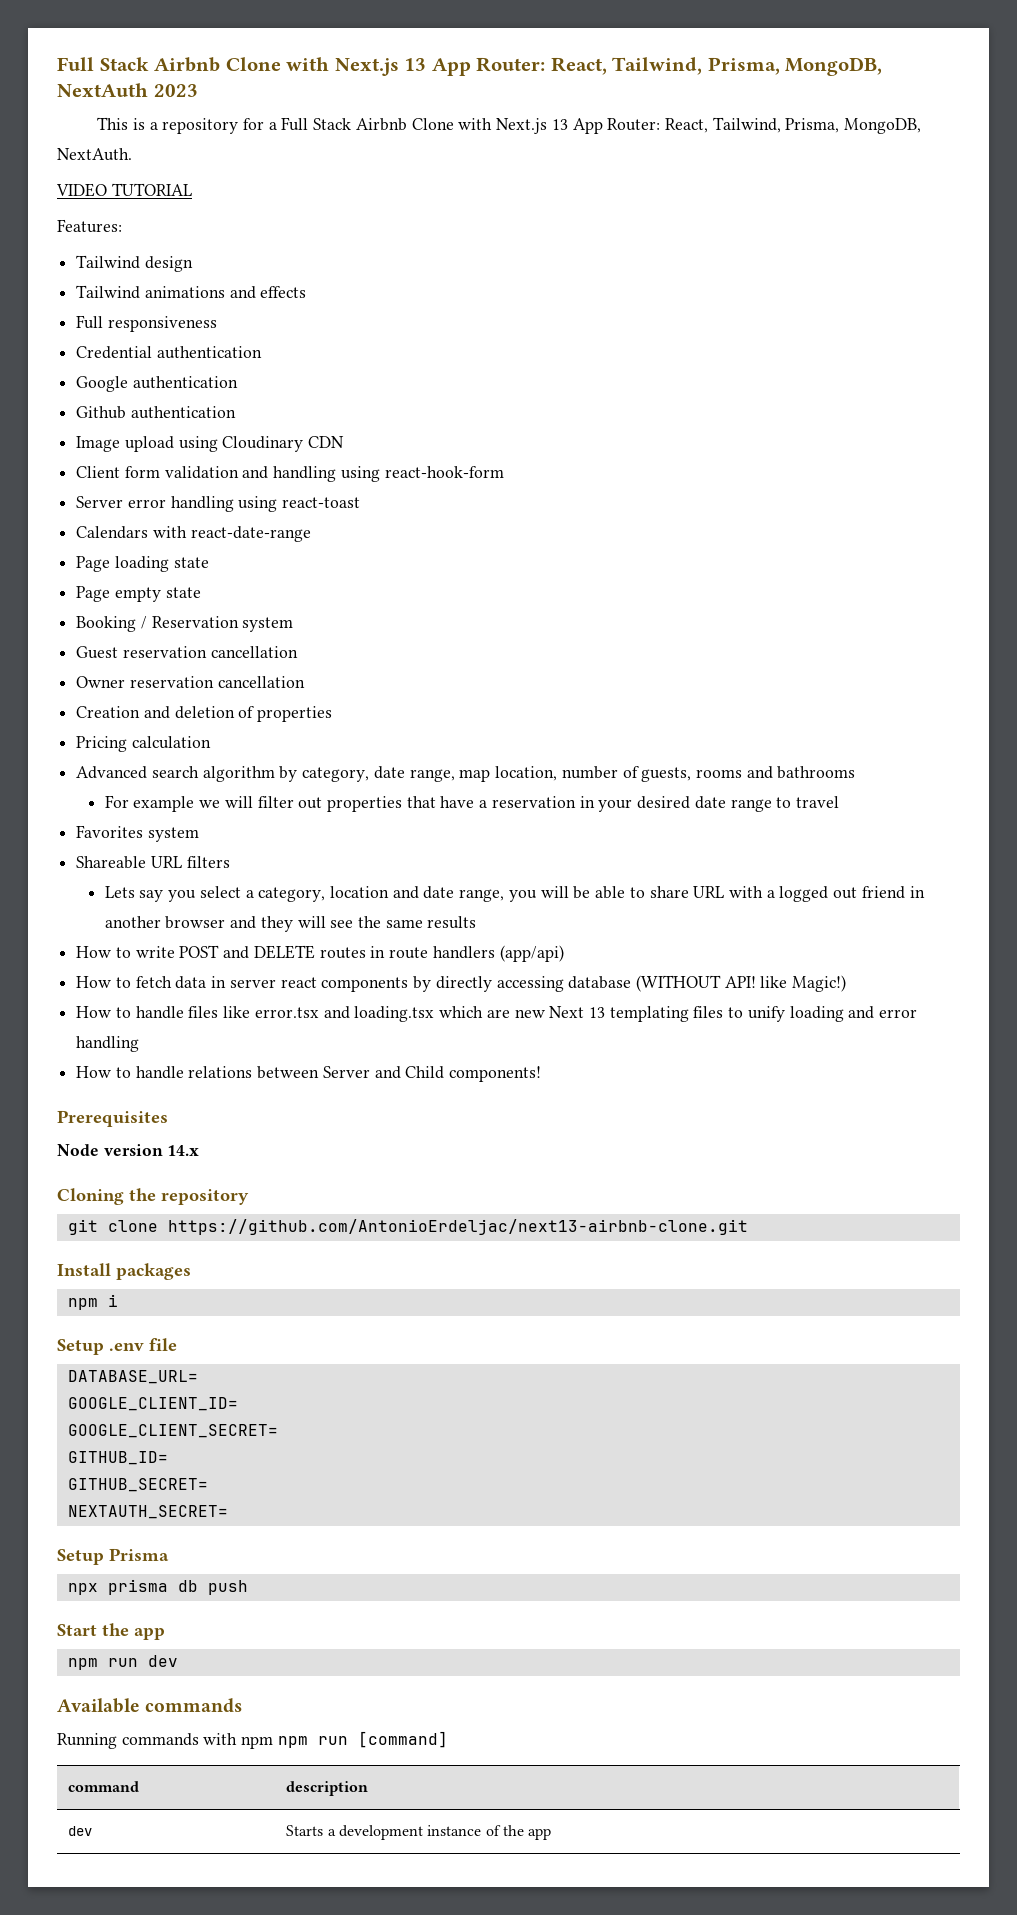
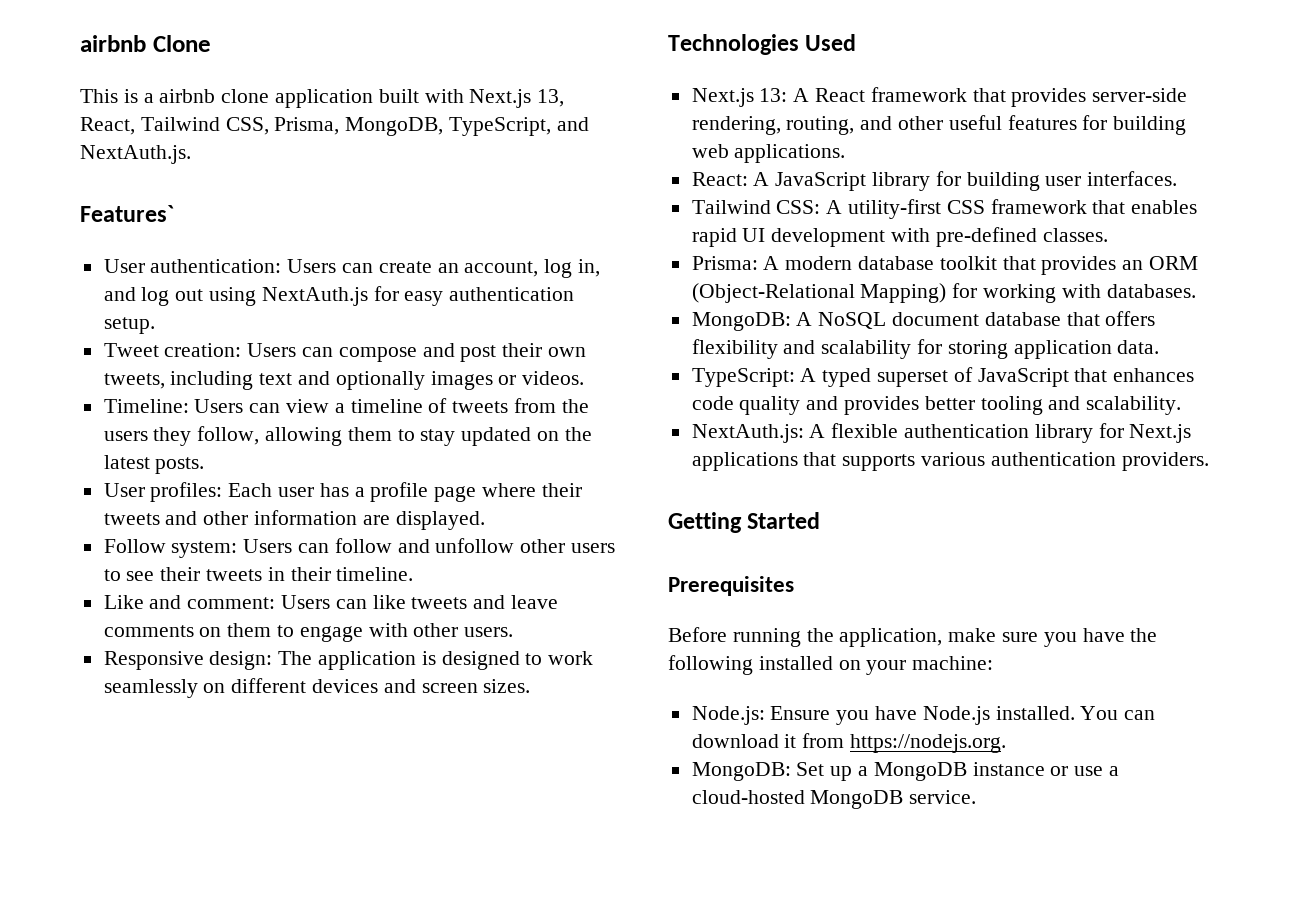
[57,57,883,76] [57,83,198,97] [97,117,922,134] [57,148,132,161] [56,183,192,197] [57,219,122,233] [76,255,193,272] [76,285,307,299] [76,315,217,332] [76,346,262,359] [76,376,238,392] [76,406,236,419] [76,436,345,452] [76,466,504,482] [76,496,361,512] [76,526,311,542] [76,556,209,572] [76,586,201,602] [76,616,294,632] [76,646,298,659] [76,676,305,688] [76,706,333,722] [76,736,211,752] [76,766,856,782] [104,795,839,812] [76,825,199,842] [76,856,230,869] [104,886,925,902] [104,916,477,932] [76,945,564,962] [76,975,847,992] [76,1006,918,1022] [76,1036,140,1052] [76,1066,542,1082] [57,1110,168,1127] [57,1144,200,1156] [57,1188,249,1205] [67,1219,748,1235] [57,1263,191,1280] [67,1294,118,1310] [57,1338,177,1355] [67,1370,198,1384] [67,1397,238,1411] [67,1424,278,1438] [67,1451,168,1465] [67,1478,208,1492] [67,1505,228,1519] [57,1548,169,1565] [67,1579,248,1595] [57,1623,165,1640] [67,1655,178,1670] [57,1698,243,1713] [57,1731,448,1749] [68,1781,140,1792] [286,1781,369,1796] [68,1826,93,1836] [286,1825,552,1840] Full Stack Airbnb Clone with Next.js 13 App Router: React, Tailwind, Prisma, MongoDB, NextAuth 2023 // This is a repository for a Full Stack Airbnb Clone with Next.js 13 App Router: React, Tailwind, Prisma, MongoDB, NextAuth. // VIDEO TUTORIAL // Features: // Tailwind design // Tailwind animations and effects // Full responsiveness // Credential authentication // Google authentication // Github authentication // Image upload using Cloudinary CDN // Client form validation and handling using react-hook-form // Server error handling using react-toast // Calendars with react-date-range // Page loading state // Page empty state // Booking / Reservation system // Guest reservation cancellation // Owner reservation cancellation // Creation and deletion of properties // Pricing calculation // Advanced search algorithm by category, date range, map location, number of guests, rooms and bathrooms // For example we will filter out properties that have a reservation in your desired date range to travel // Favorites system // Shareable URL filters // Lets say you select a category, location and date range, you will be able to share URL with a logged out friend in another browser and they will see the same results // How to write POST and DELETE routes in route handlers (app/api) // How to fetch data in server react components by directly accessing database (WITHOUT API! like Magic!) // How to handle files like error.tsx and loading.tsx which are new Next 13 templating files to unify loading and error handling // How to handle relations between Server and Child components! // Prerequisites // Node version 14.x // Cloning the repository // git clone https://github.com/AntonioErdeljac/next13-airbnb-clone.git // Install packages // npm i // Setup .env file // DATABASE_URL= // GOOGLE_CLIENT_ID= // GOOGLE_CLIENT_SECRET= // GITHUB_ID= // GITHUB_SECRET= // NEXTAUTH_SECRET= // Setup Prisma // npx prisma db push // Start the app // npm run dev // Available commands // Running commands with npm npm run [command] // command | description // dev | Starts a development instance of the app -> [80,35,211,52] [80,89,565,108] [80,117,589,136] [80,145,191,164] [80,205,174,222] [103,259,601,278] [103,286,575,306] [103,317,155,334] [103,343,587,362] [103,371,585,390] [103,398,589,413] [103,426,592,446] [103,455,205,474] [103,482,582,502] [103,510,485,530] [103,538,616,558] [103,567,414,581] [103,595,559,609] [103,623,514,642] [103,651,594,670] [103,678,531,698] [668,34,857,55] [691,87,1188,107] [691,115,1187,135] [691,144,846,163] [691,171,1178,191] [691,199,1198,219] [691,227,1108,247] [691,256,1199,275] [691,283,1196,303] [691,311,1156,331] [691,339,1160,359] [691,367,1195,387] [691,396,1182,415] [691,423,1192,443] [691,452,1209,471] [668,512,821,533] [668,576,794,596] [668,627,1158,647] [668,655,994,675] [691,706,1156,725] [691,733,1007,753] [691,762,1120,781] [691,790,977,809] airbnb Clone // This is a airbnb clone application built with Next.js 13, React, Tailwind CSS, Prisma, MongoDB, TypeScript, and NextAuth.js. // Features` // User authentication: Users can create an account, log in, and log out using NextAuth.js for easy authentication setup. // Tweet creation: Users can compose and post their own tweets, including text and optionally images or videos. // Timeline: Users can view a timeline of tweets from the users they follow, allowing them to stay updated on the latest posts. // User profiles: Each user has a profile page where their tweets and other information are displayed. // Follow system: Users can follow and unfollow other users to see their tweets in their timeline. // Like and comment: Users can like tweets and leave comments on them to engage with other users. // Responsive design: The application is designed to work seamlessly on different devices and screen sizes. // Technologies Used // Next.js 13: A React framework that provides server-side rendering, routing, and other useful features for building web applications. // React: A JavaScript library for building user interfaces. // Tailwind CSS: A utility-first CSS framework that enables rapid UI development with pre-defined classes. // Prisma: A modern database toolkit that provides an ORM (Object-Relational Mapping) for working with databases. // MongoDB: A NoSQL document database that offers flexibility and scalability for storing application data. // TypeScript: A typed superset of JavaScript that enhances code quality and provides better tooling and scalability. // NextAuth.js: A flexible authentication library for Next.js applications that supports various authentication providers. // Getting Started // Prerequisites // Before running the application, make sure you have the following installed on your machine: // Node.js: Ensure you have Node.js installed. You can download it from https://nodejs.org. // MongoDB: Set up a MongoDB instance or use a cloud-hosted MongoDB service.

